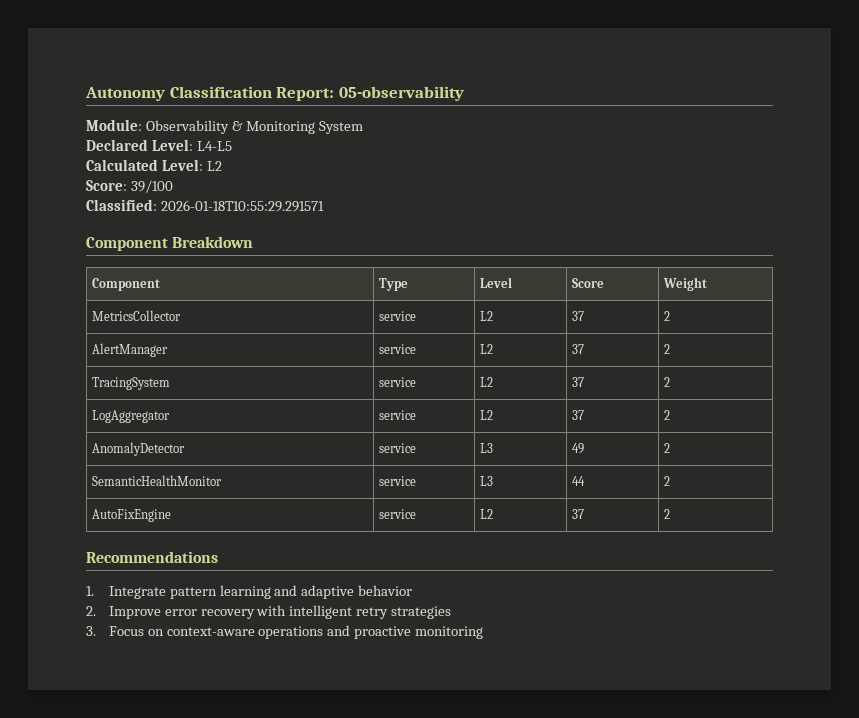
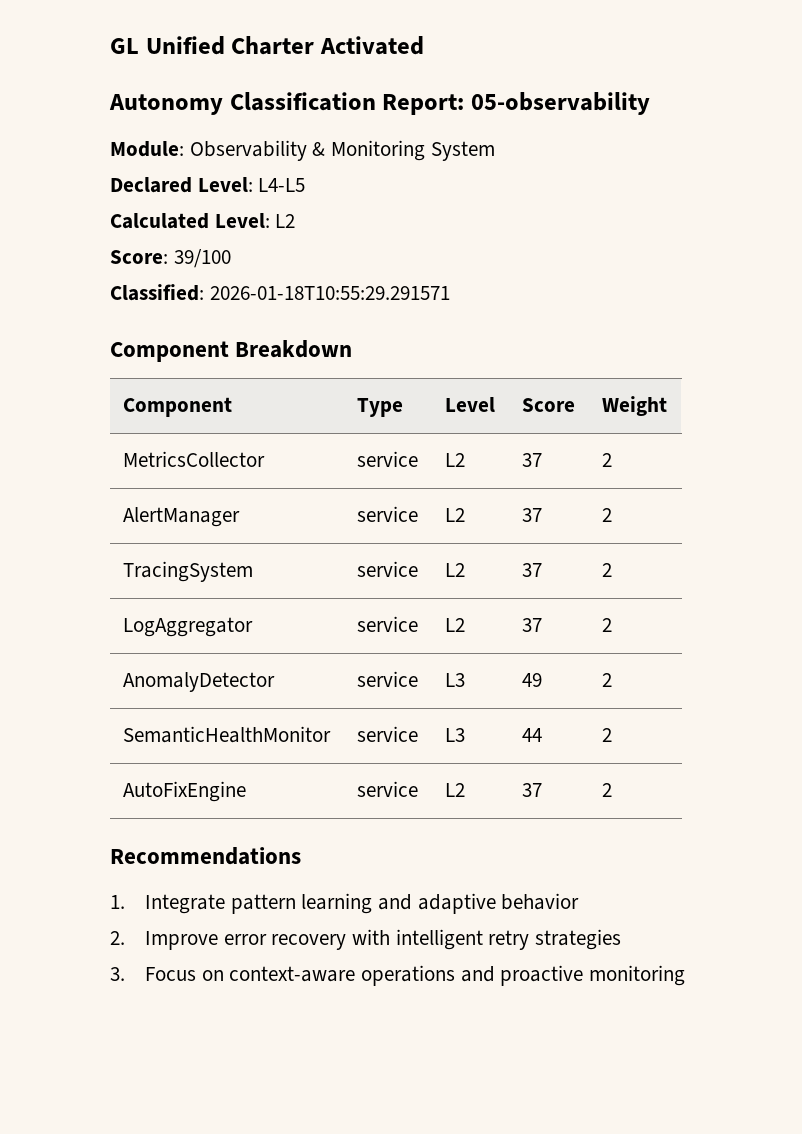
(85, 94) none -> [110,36,424,55] GL Unified Charter Activated //

